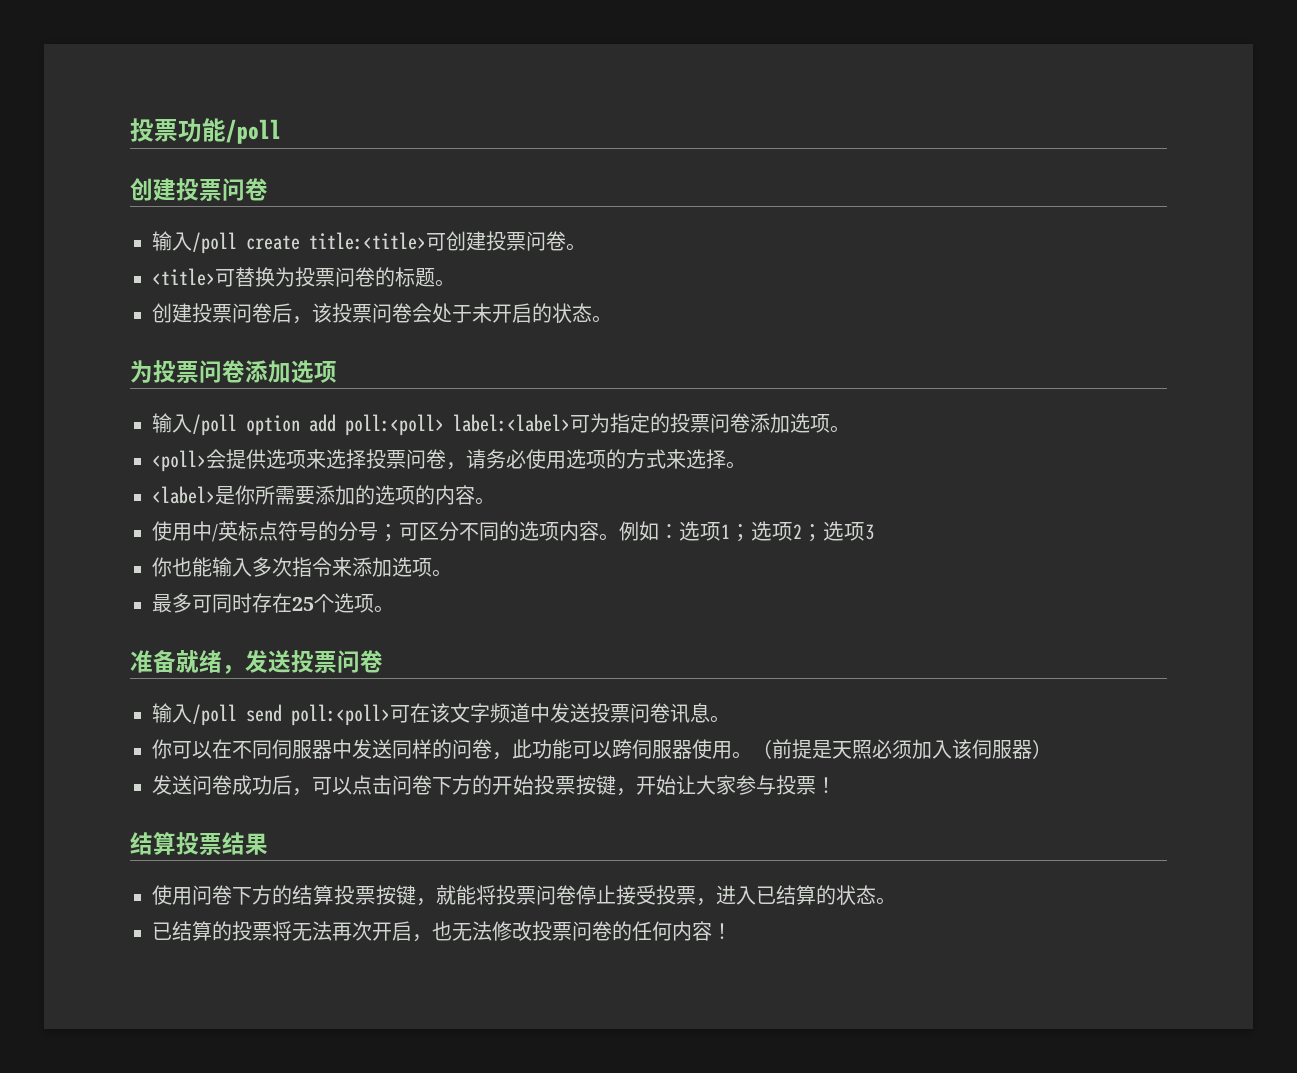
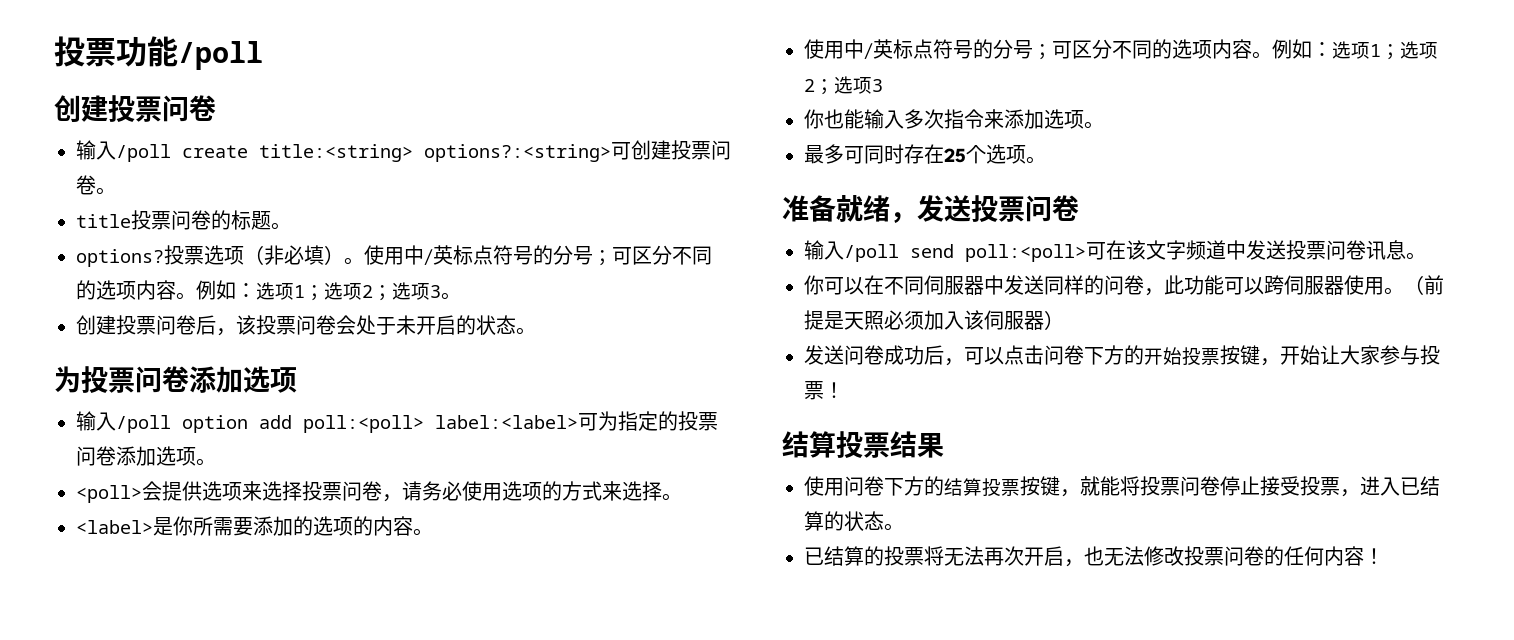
[309,232,426,250] title:<title> -> [259,144,611,162] title:<string> options?:<string>
[152,267,295,287] <title>可替换为 -> [76,214,131,228] title
(455, 283) none -> [76,245,712,267] [76,280,461,301] // options?投票选项（非必填）。使用中/英标点符号的分号；可区分不同的选项内容。例如：选项1；选项2；选项3。

